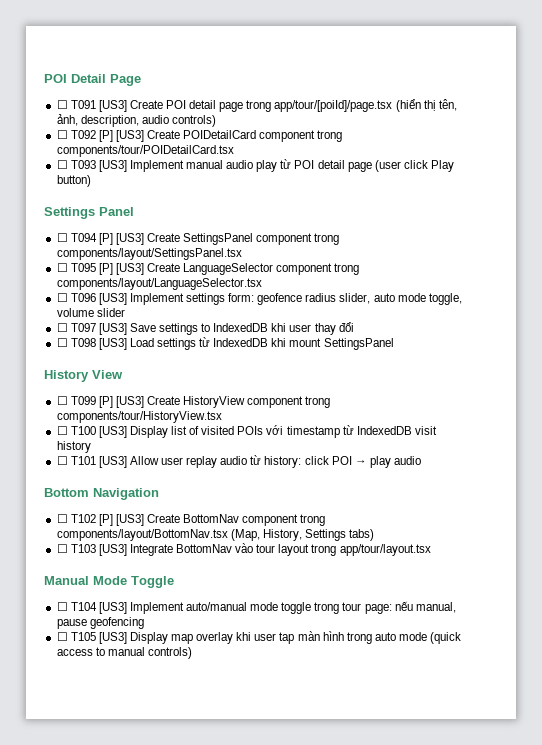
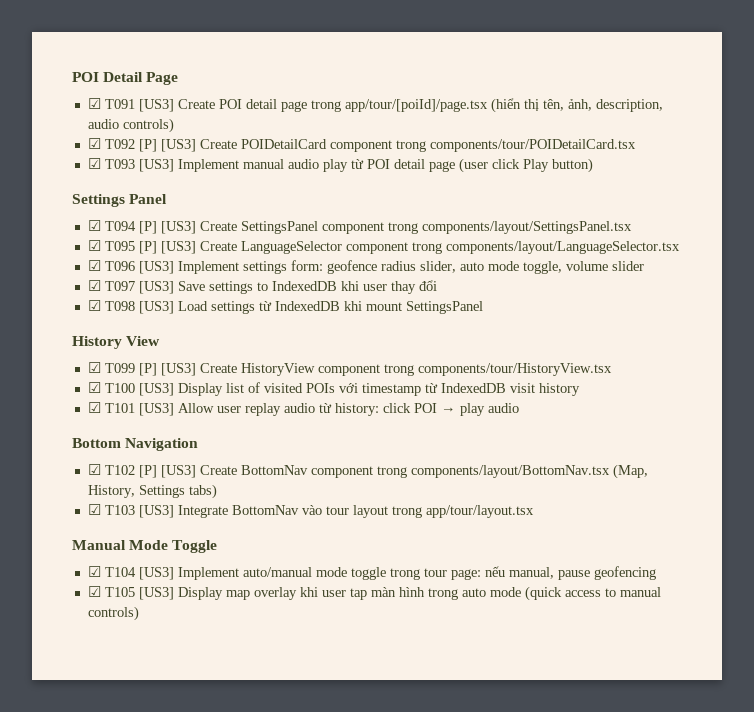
[56,100,68,109] ☐ -> [87,98,101,109] ☑
[56,130,68,139] ☐ -> [87,138,101,149] ☑
[56,160,68,169] ☐ -> [87,158,101,169] ☑
[56,233,68,242] ☐ -> [87,220,101,231] ☑
[56,263,68,272] ☐ -> [87,240,101,251] ☑
[56,293,68,302] ☐ -> [87,260,101,271] ☑
[56,323,68,332] ☐ -> [87,280,101,291] ☑
[56,338,68,347] ☐ -> [87,300,101,311] ☑
[56,396,68,405] ☐ -> [87,362,101,373] ☑
[56,426,68,435] ☐ -> [87,382,101,393] ☑
[56,456,68,465] ☐ -> [87,402,101,413] ☑
[56,514,68,523] ☐ -> [87,464,101,475] ☑
[56,544,68,553] ☐ -> [87,504,101,515] ☑
[56,602,68,611] ☐ -> [87,566,101,577] ☑
[56,632,68,641] ☐ -> [87,586,101,597] ☑

